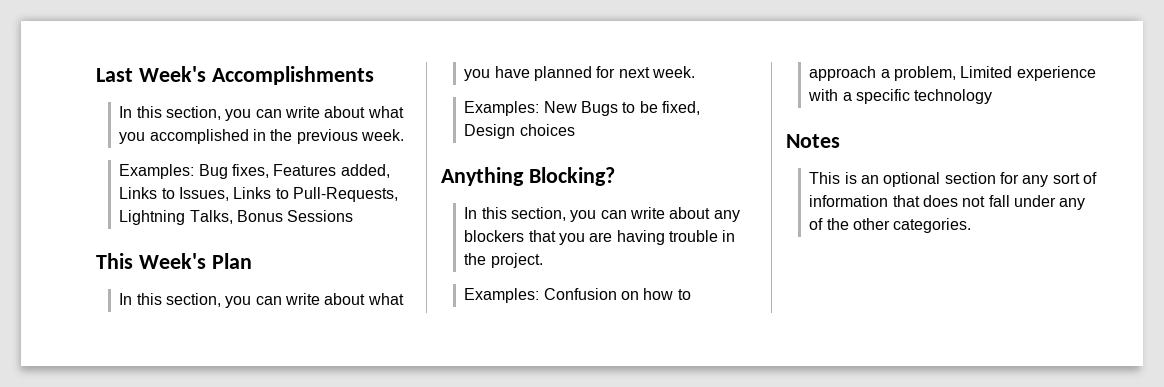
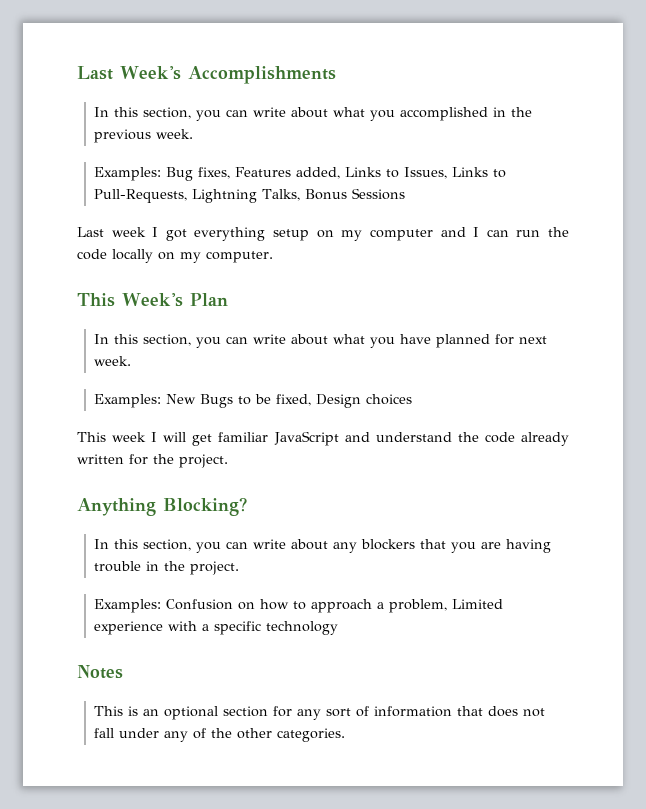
(354, 216) none -> [77,227,570,241] [77,249,273,263] // Last week I got everything setup on my computer and I can run the code locally on my computer.
(575, 130) none -> [77,431,569,446] [77,454,228,468] // This week I will get familiar JavaScript and understand the code already written for the project.

